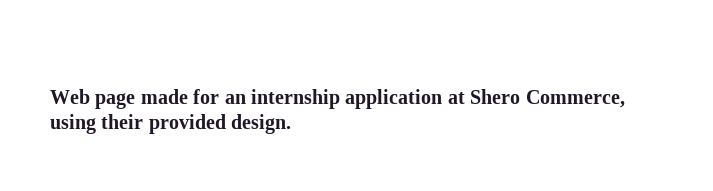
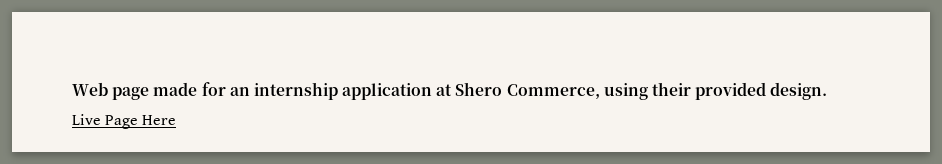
(292, 124) none -> [72,114,177,129] // Live Page Here

